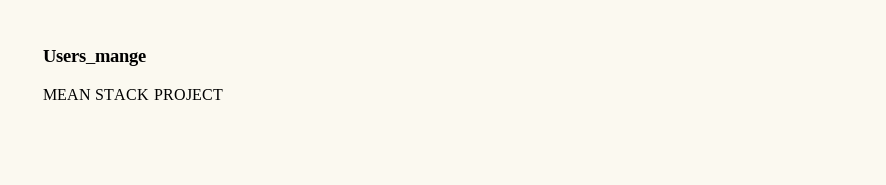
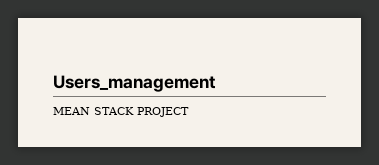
[43,50,146,66] Users_mange -> [53,75,216,92] Users_management

